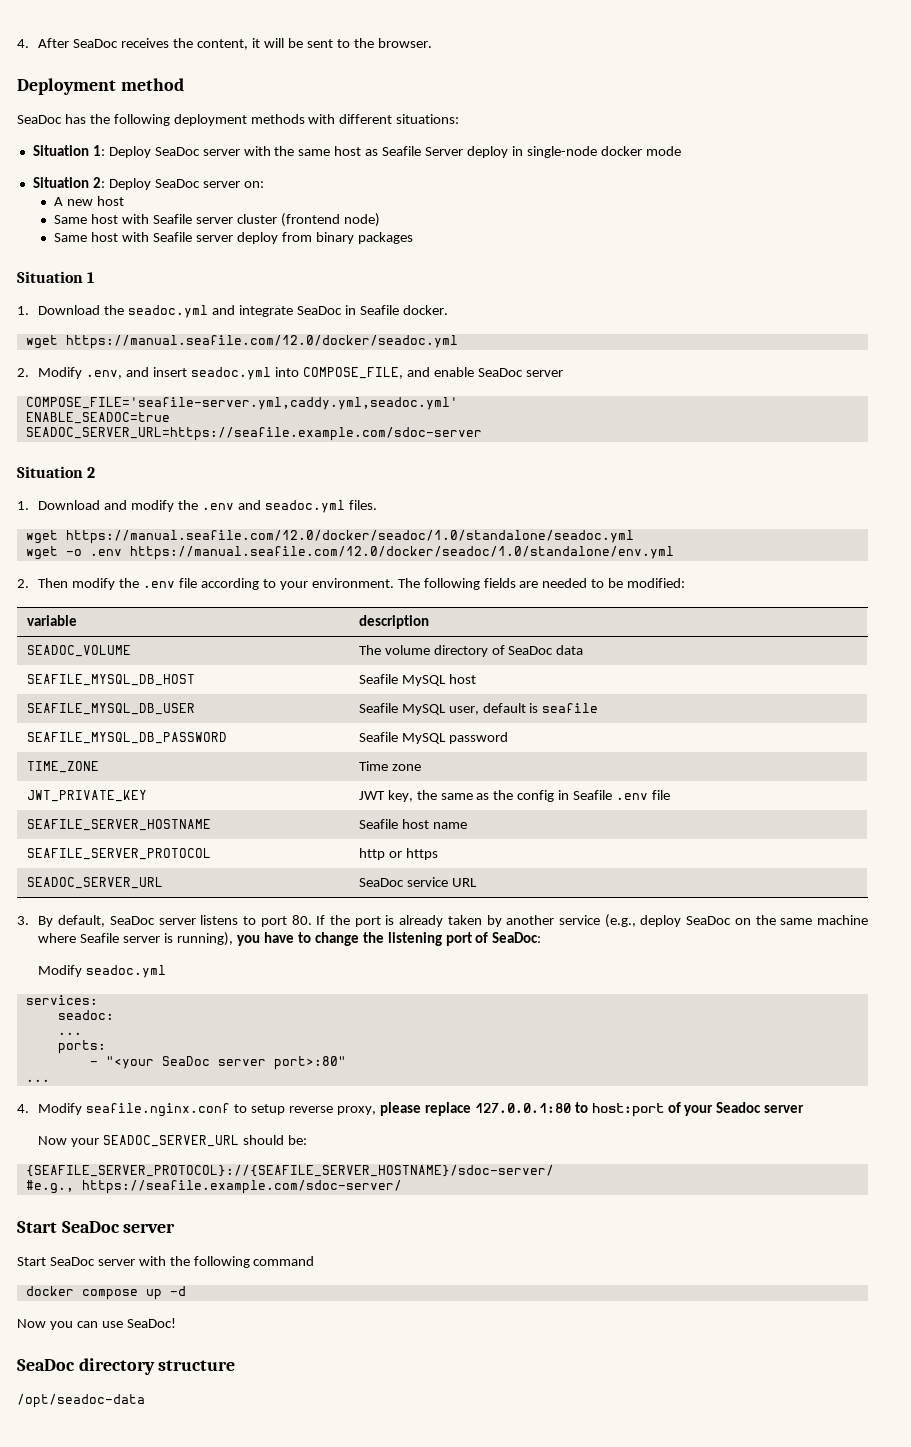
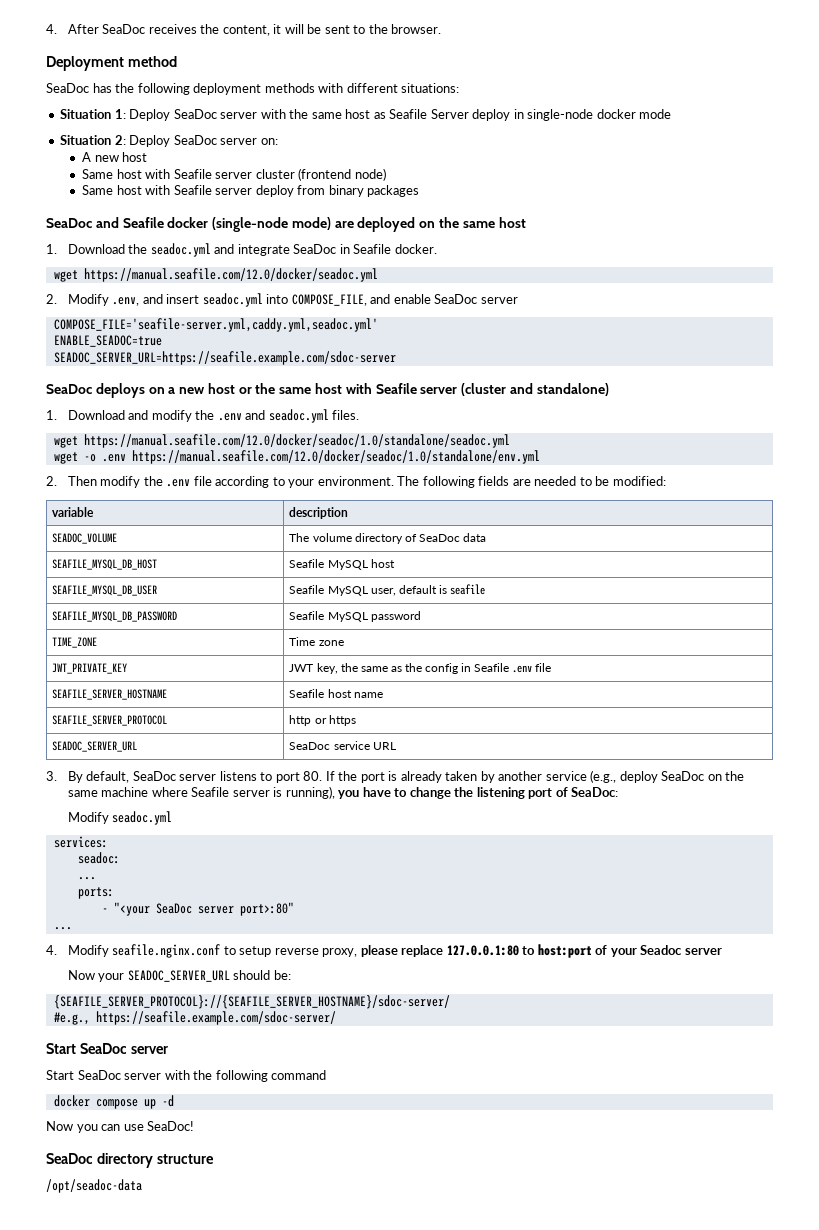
[17,271,95,283] Situation 1 -> [46,217,526,232] SeaDoc and Seafile docker (single-node mode) are deployed on the same host
[17,466,96,478] Situation 2 -> [46,383,609,398] SeaDoc deploys on a new host or the same host with Seafile server (cluster and standalone)

